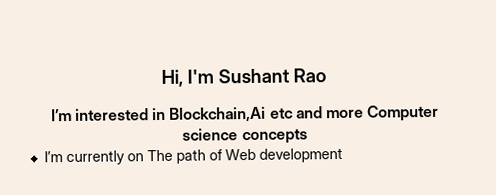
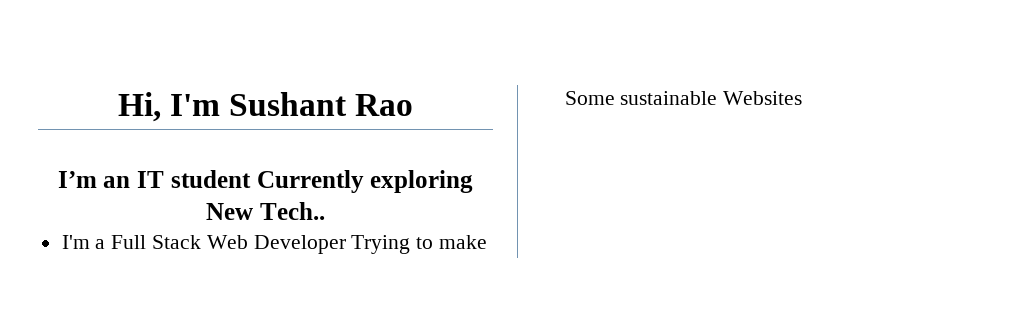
[75,104,440,123] [182,128,308,145] [43,147,343,166] interested in Blockchain,Ai etc and more Computer science concepts // I’m currently on The path of Web development -> [103,170,474,193] [206,202,325,220] [61,235,488,254] [564,91,803,105] an IT student Currently exploring New Tech.. // I'm a Full Stack Web Developer Trying to make Some sustainable Websites

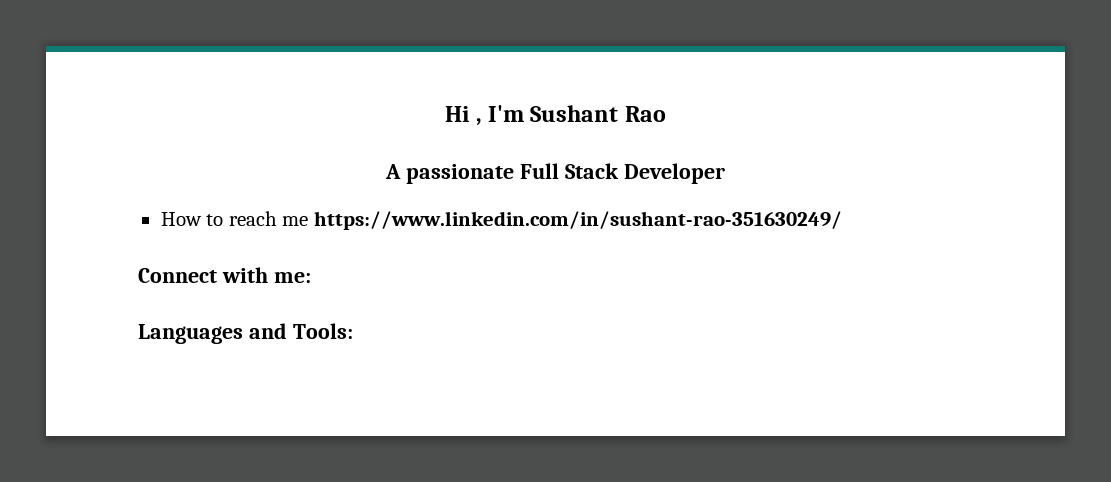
[117,92,161,122] Hi, -> [445,106,482,126] Hi ,
[57,170,474,193] [206,202,325,220] [61,235,106,249] I’m an IT student Currently exploring New Tech.. // I'm a -> [385,164,515,184] A passionate
[206,235,248,249] Web -> (619, 171) none
[351,235,488,254] [564,91,803,105] Trying to make Some sustainable Websites -> [160,211,842,230] [138,267,311,283] [138,323,353,344] // How to reach me https://www.linkedin.com/in/sushant-rao-351630249/ // Connect with me: // Languages and Tools:

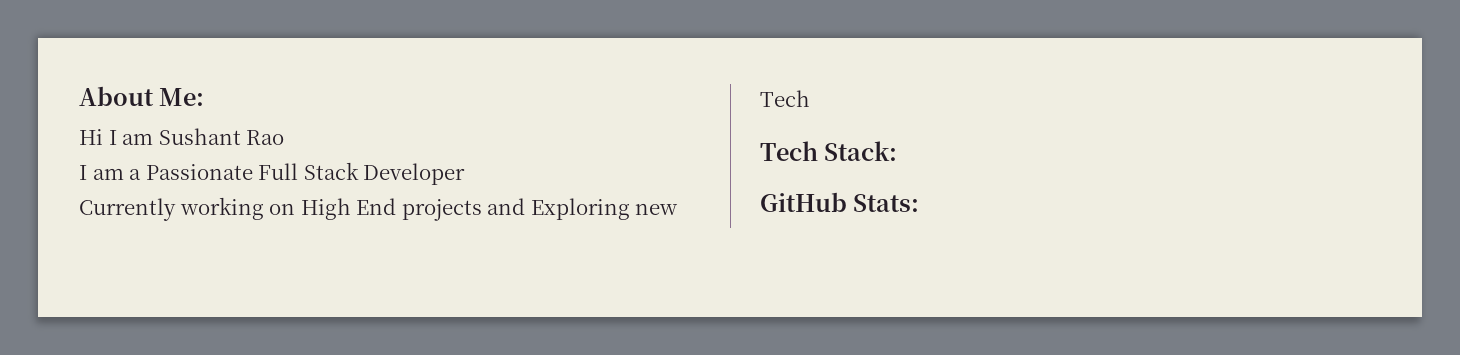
[445,105,666,126] [385,163,725,184] [160,211,842,230] [138,267,311,283] [138,323,353,344] Hi , I'm Sushant Rao // A passionate Full Stack Developer // How to reach me https://www.linkedin.com/in/sushant-rao-351630249/ // Connect with me: // Languages and Tools: -> [79,86,205,106] [79,128,285,145] [79,162,466,185] [79,197,679,221] [760,90,810,107] [760,141,898,161] [760,192,920,212] About Me: // Hi I am Sushant Rao // I am a Passionate Full Stack Developer // Currently working on High End projects and Exploring new Tech // Tech Stack: // GitHub Stats:

